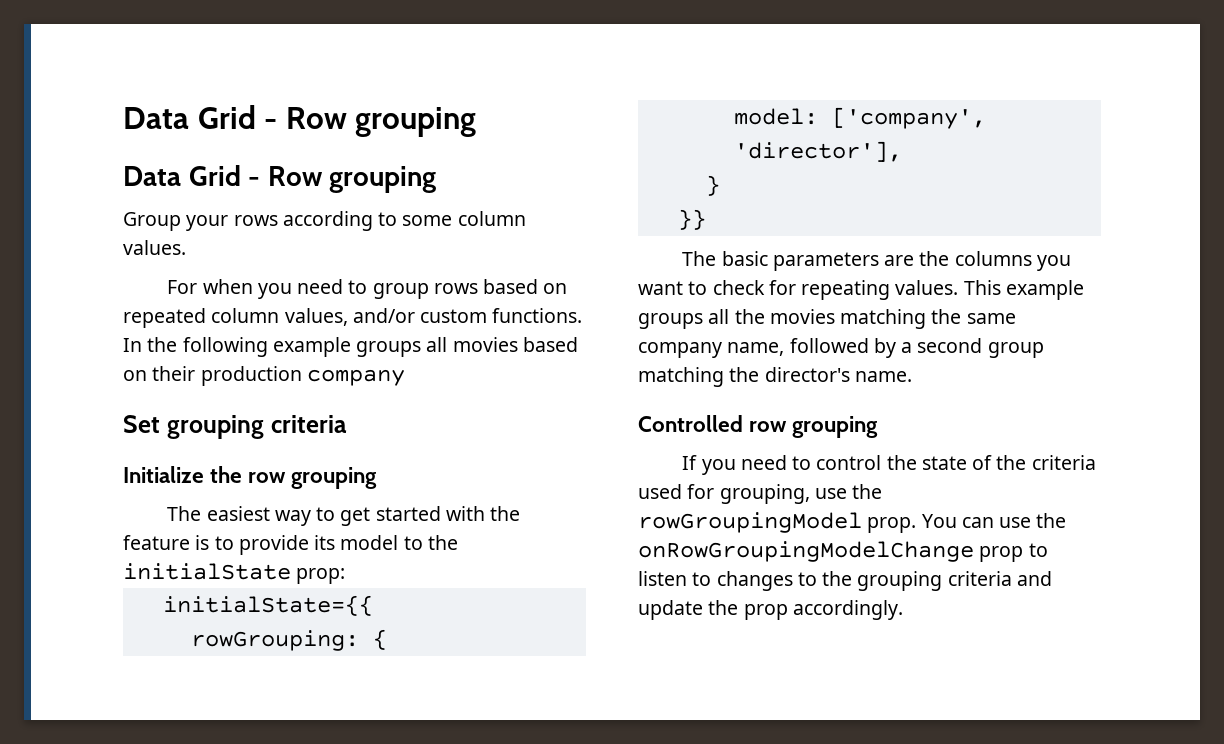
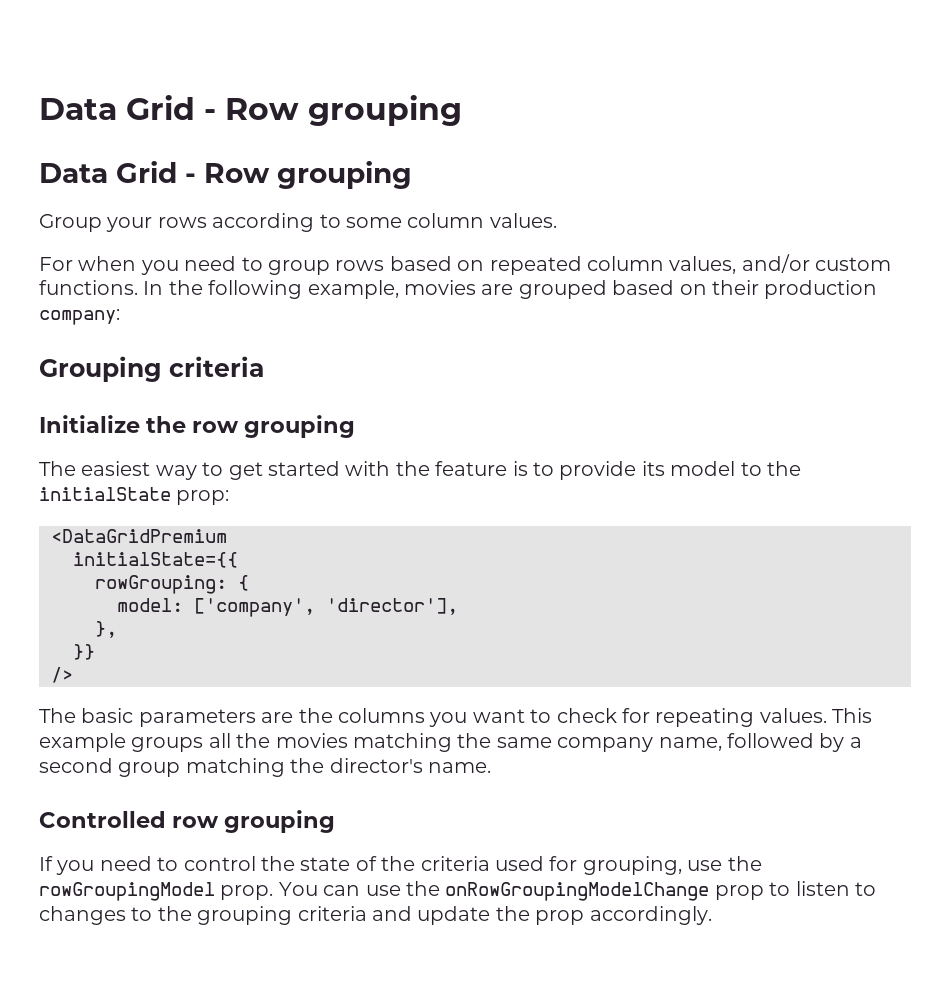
[272,337,518,357] example groups all movies -> [307,280,607,299] example, movies are grouped
[306,369,405,386] [123,415,264,439] company // Set grouping -> [39,309,120,325] [39,356,162,382] company: // Grouping
(346, 576) none -> [51,529,227,543] // <DataGridPremium
[705,175,720,196] } -> [95,621,117,638] },
(706, 219) none -> [51,667,73,683] // />

